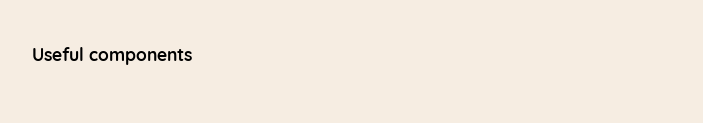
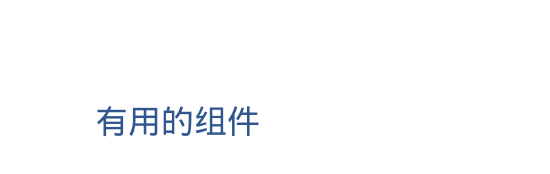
[32,47,192,65] Useful components -> [95,106,260,137] 有用的组件

